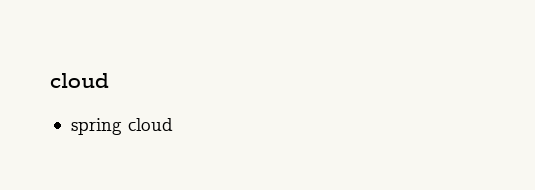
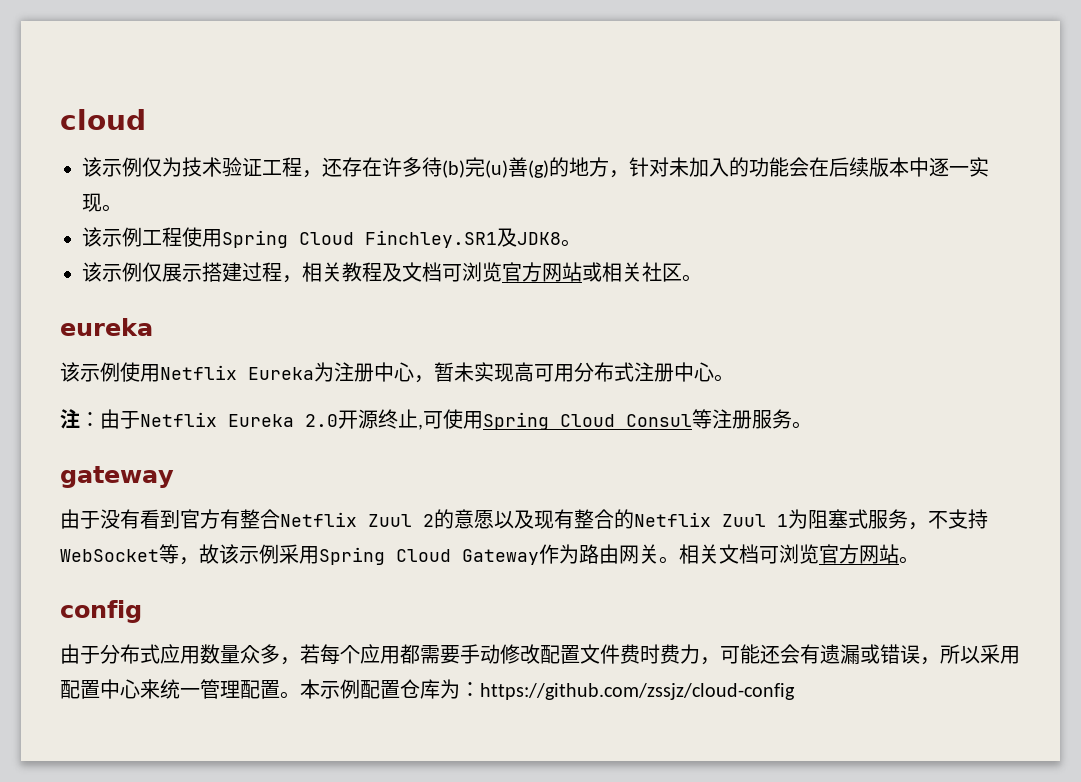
[70,118,173,135] spring cloud -> [82,157,989,178] [82,193,122,212] [82,227,581,248] [82,262,702,283] [60,318,153,336] [60,362,734,383] [60,409,812,430] [60,466,174,488] [60,509,988,530] [60,544,919,565] [60,600,142,623] [60,644,1020,665] [60,679,795,700] 该示例仅为技术验证工程，还存在许多待(b)完(u)善(g)的地方，针对未加入的功能会在后续版本中逐一实现。 // 该示例工程使用Spring Cloud Finchley.SR1及JDK8。 // 该示例仅展示搭建过程，相关教程及文档可浏览官方网站或相关社区。 // eureka // 该示例使用Netflix Eureka为注册中心，暂未实现高可用分布式注册中心。 // 注：由于Netflix Eureka 2.0开源终止,可使用Spring Cloud Consul等注册服务。 // gateway // 由于没有看到官方有整合Netflix Zuul 2的意愿以及现有整合的Netflix Zuul 1为阻塞式服务，不支持WebSocket等，故该示例采用Spring Cloud Gateway作为路由网关。相关文档可浏览官方网站。 // config // 由于分布式应用数量众多，若每个应用都需要手动修改配置文件费时费力，可能还会有遗漏或错误，所以采用配置中心来统一管理配置。本示例配置仓库为：https://github.com/zssjz/cloud-config

